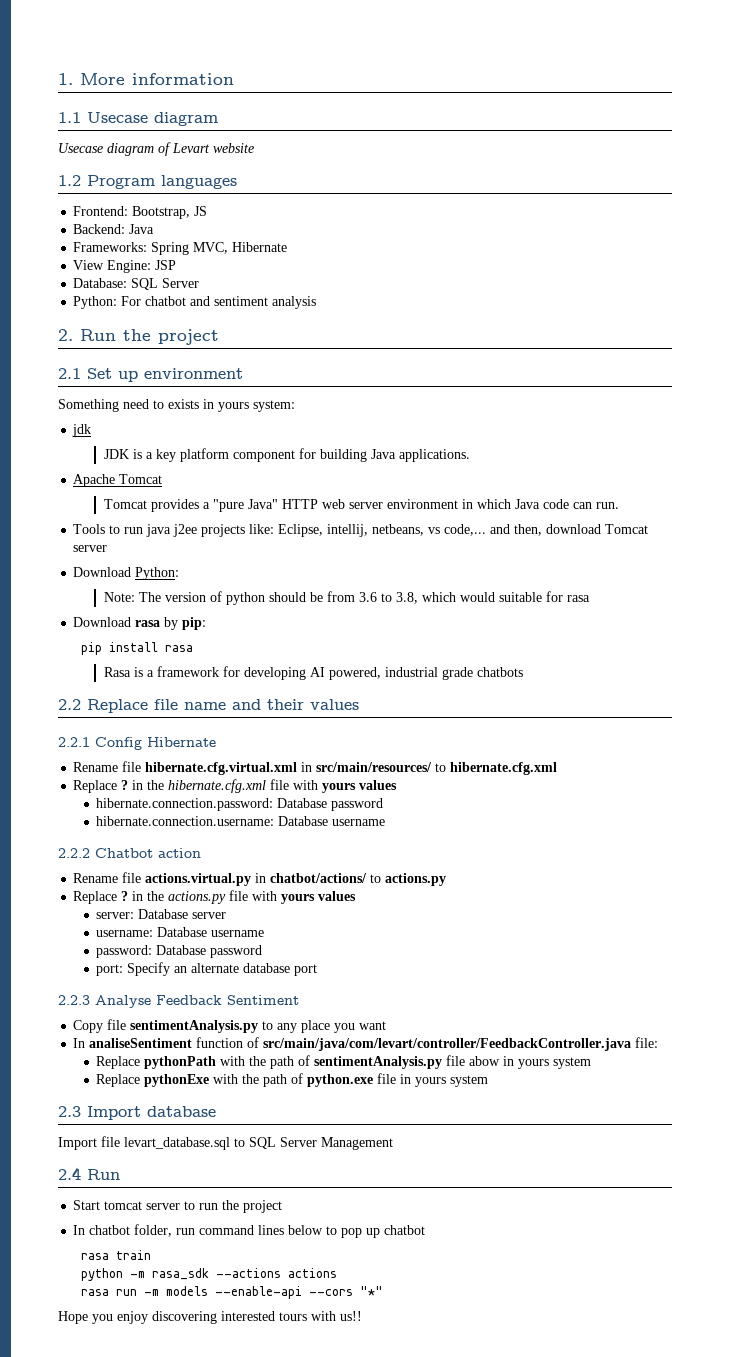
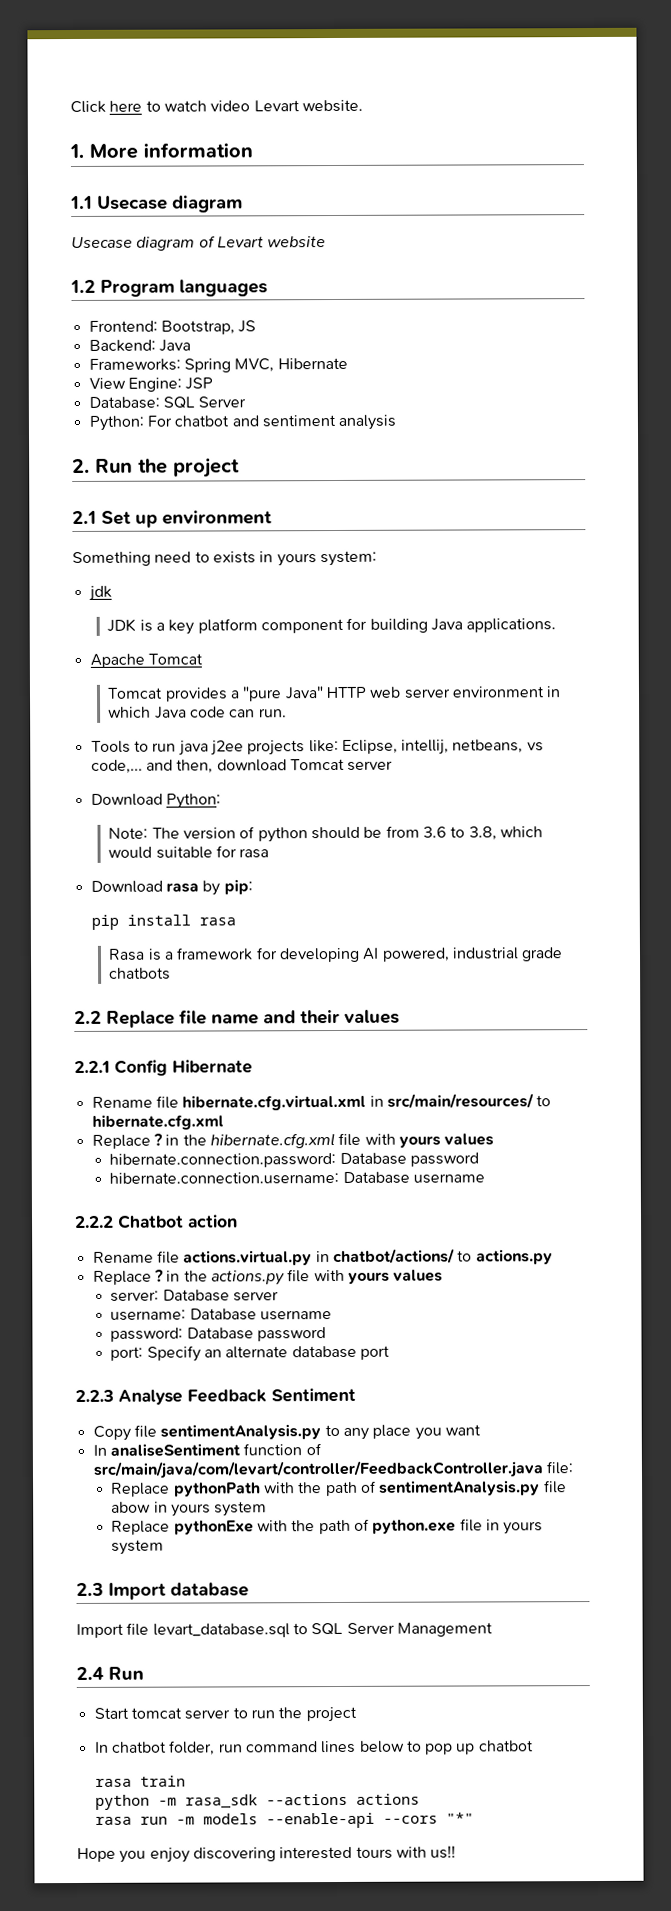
(58, 79) none -> [70,99,363,114] Click here to watch video Levart website. //

